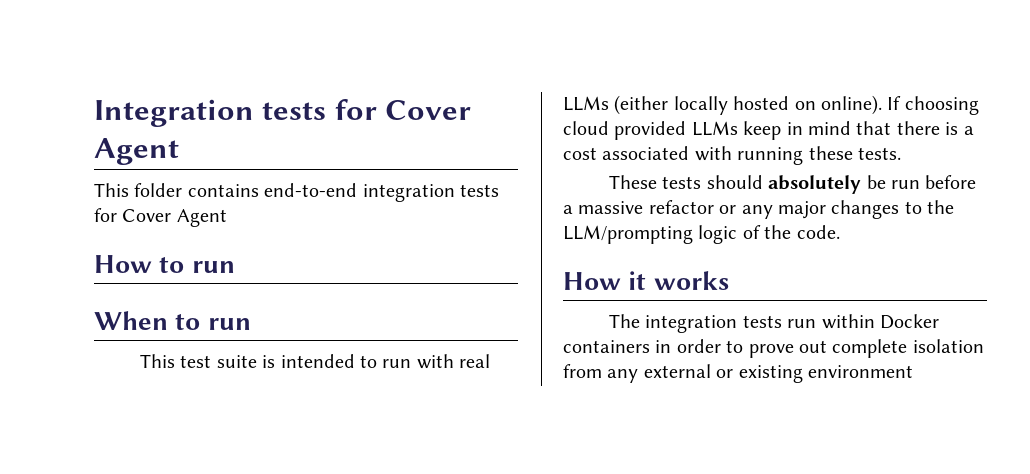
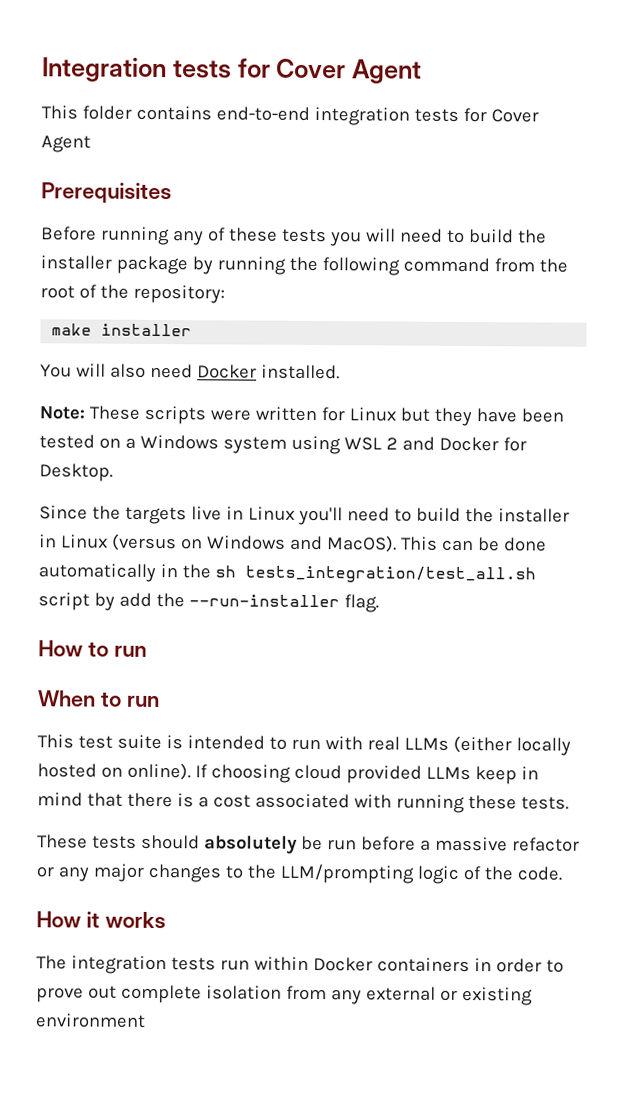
(227, 218) none -> [41,182,172,205] [41,226,547,247] [40,255,568,276] [40,284,225,304] [51,323,193,337] [40,363,340,380] [39,405,564,427] [39,434,527,455] [39,463,113,482] [39,505,570,526] [39,533,547,553] [38,563,536,584] [38,592,379,613] // Prerequisites // Before running any of these tests you will need to build the installer package by running the following command from the root of the repository: // make installer // You will also need Docker installed. // Note: These scripts were written for Linux but they have been tested on a Windows system using WSL 2 and Docker for Desktop. // Since the targets live in Linux you'll need to build the installer in Linux (versus on Windows and MacOS). This can be done automatically in the sh tests_integration/test_all.sh script by add the --run-installer flag.

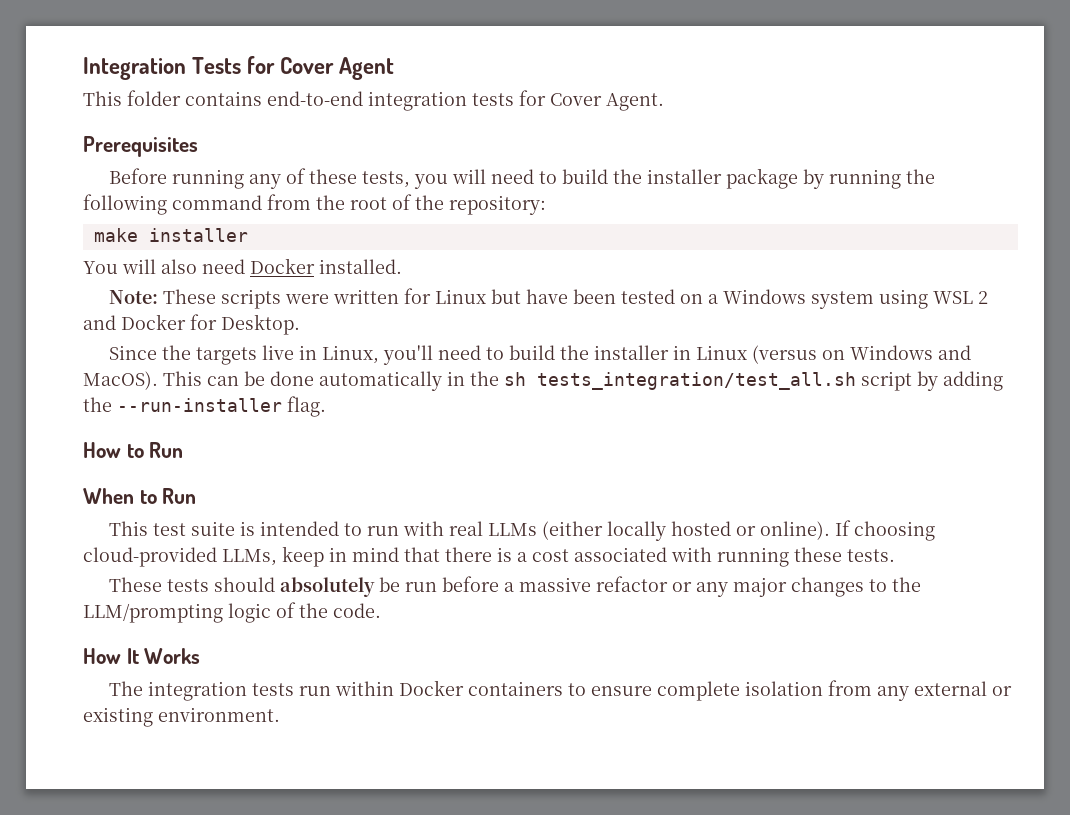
[172,60,232,79] tests -> [192,57,242,74] Tests
[41,135,91,153] Agent -> [606,93,664,111] Agent.
[281,228,327,243] tests -> [362,171,411,188] tests,
[433,407,472,427] they -> (522, 296) none
[247,506,295,521] Linux -> [322,345,380,364] Linux,
[118,592,152,607] add -> [943,371,1003,391] adding
[113,645,147,657] run -> [149,442,184,458] Run
[126,695,160,708] run -> [162,488,197,504] Run
[100,766,123,778] on -> [736,526,757,536] or
[293,764,471,784] cloud provided LLMs -> [83,547,277,567] cloud-provided LLMs,
[85,911,166,929] it works -> [126,648,201,664] It Works
[473,958,564,973] [36,985,117,1003] in order to prove out -> [568,683,653,696] to ensure
[35,1013,146,1028] environment -> [158,707,280,722] environment.

